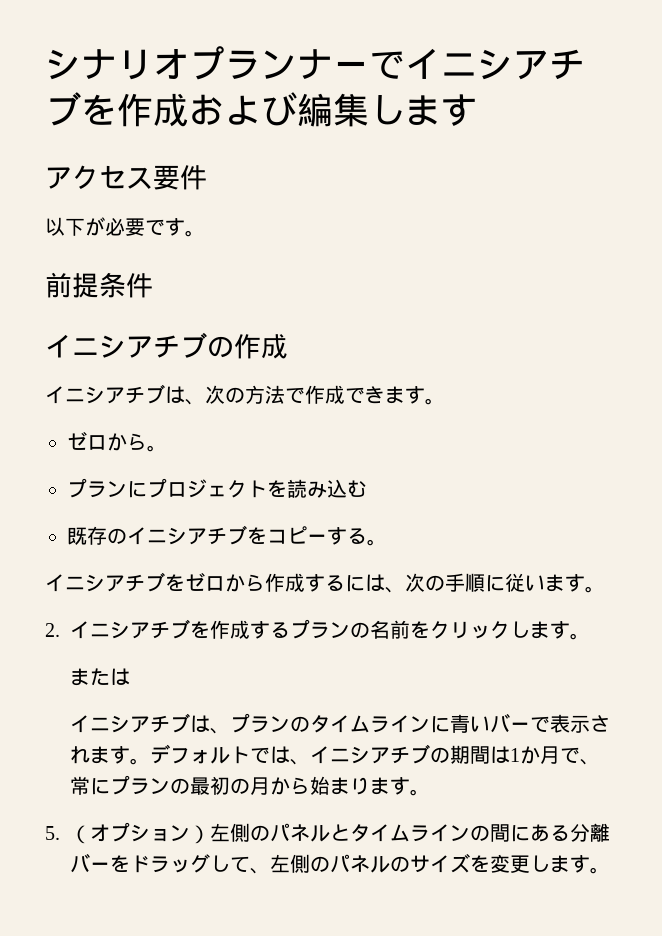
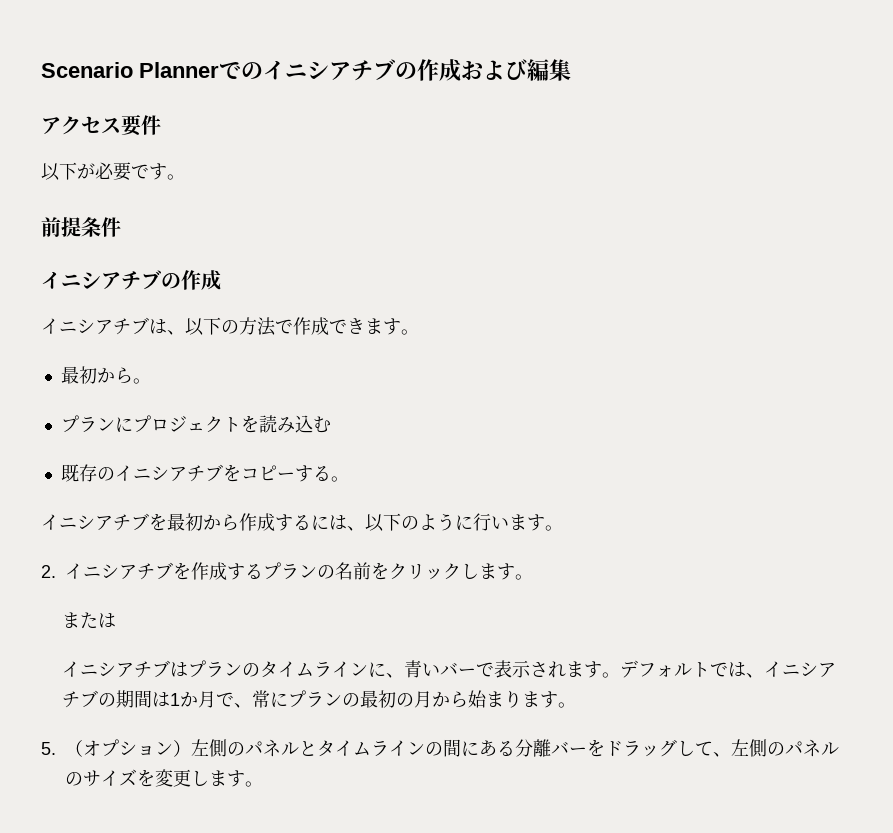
[45,46,585,80] [45,92,117,126] シナリオプランナーでイニシアチブを -> [41,59,417,81] Scenario Plannerでのイニシアチブの
[369,94,477,126] します -> (571, 70) none
[205,385,225,404] 次 -> [185,317,221,336] 以下
[67,431,107,450] ゼロ -> [60,366,97,384] 最初
[185,572,225,591] ゼロ -> [167,513,203,531] 最初
[405,573,525,592] 次の手順に従 -> [365,513,491,532] 以下のように行
[210,728,231,734] 、 -> (189, 669) none
(451, 724) none -> [386,673,405,678] 、

